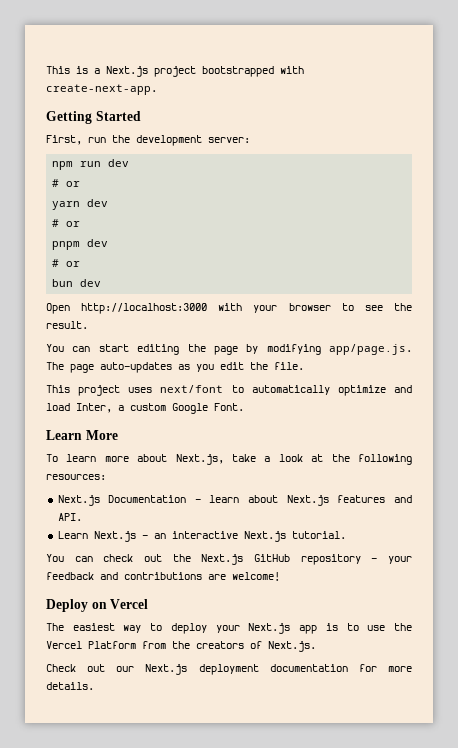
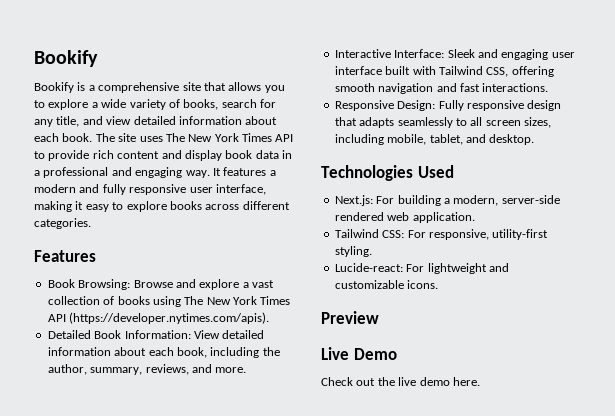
[46,66,304,77] [46,84,157,95] [46,111,141,124] [46,135,250,146] [52,159,130,170] [52,179,81,187] [52,199,109,210] [52,219,81,227] [52,239,109,250] [52,259,81,267] [52,279,102,287] [46,303,413,314] [46,321,88,329] [46,344,412,355] [46,362,304,373] [46,385,412,396] [46,403,244,414] [46,430,118,440] [46,454,412,465] [46,474,106,480] [57,495,412,506] [57,513,82,521] [57,531,346,542] [46,554,412,565] [46,572,280,581] [46,599,149,612] [46,623,412,634] [46,641,316,652] [46,664,412,675] [46,682,94,690] This is a Next.js project bootstrapped with create-next-app. // Getting Started // First, run the development server: // npm run dev // # or // yarn dev // # or // pnpm dev // # or // bun dev // Open http://localhost:3000 with your browser to see the result. // You can start editing the page by modifying app/page.js. The page auto-updates as you edit the file. // This project uses next/font to automatically optimize and load Inter, a custom Google Font. // Learn More // To learn more about Next.js, take a look at the following resources: // Next.js Documentation - learn about Next.js features and API. // Learn Next.js - an interactive Next.js tutorial. // You can check out the Next.js GitHub repository - your feedback and contributions are welcome! // Deploy on Vercel // The easiest way to deploy your Next.js app is to use the Vercel Platform from the creators of Next.js. // Check out our Next.js deployment documentation for more details. -> [34,50,98,67] [34,82,285,93] [34,99,276,110] [34,116,278,127] [34,133,294,142] [34,150,292,161] [34,167,276,178] [34,184,266,195] [34,201,290,212] [34,218,91,229] [34,250,96,262] [47,279,274,290] [47,296,291,307] [47,312,270,324] [47,330,265,339] [47,347,280,358] [47,364,247,375] [334,49,575,60] [334,66,554,77] [334,83,549,94] [334,100,562,111] [334,117,551,128] [334,134,535,145] [321,165,454,181] [334,195,560,206] [334,212,475,223] [334,229,549,240] [334,246,372,257] [334,263,509,274] [334,280,439,289] [321,311,379,324] [321,347,397,360] [321,377,480,386] Bookify // Bookify is a comprehensive site that allows you to explore a wide variety of books, search for any title, and view detailed information about each book. The site uses The New York Times API to provide rich content and display book data in a professional and engaging way. It features a modern and fully responsive user interface, making it easy to explore books across different categories. // Features // Book Browsing: Browse and explore a vast collection of books using The New York Times API (https://developer.nytimes.com/apis). // Detailed Book Information: View detailed information about each book, including the author, summary, reviews, and more. // Interactive Interface: Sleek and engaging user interface built with Tailwind CSS, offering smooth navigation and fast interactions. // Responsive Design: Fully responsive design that adapts seamlessly to all screen sizes, including mobile, tablet, and desktop. // Technologies Used // Next.js: For building a modern, server-side rendered web application. // Tailwind CSS: For responsive, utility-first styling. // Lucide-react: For lightweight and customizable icons. // Preview // Live Demo // Check out the live demo here.

